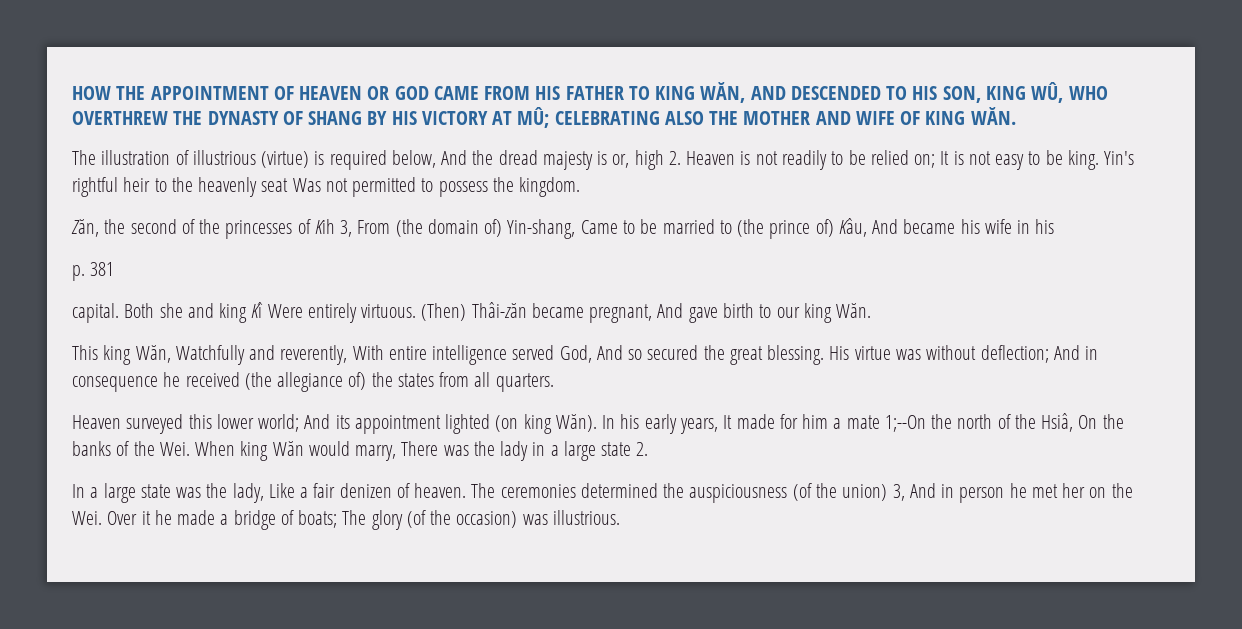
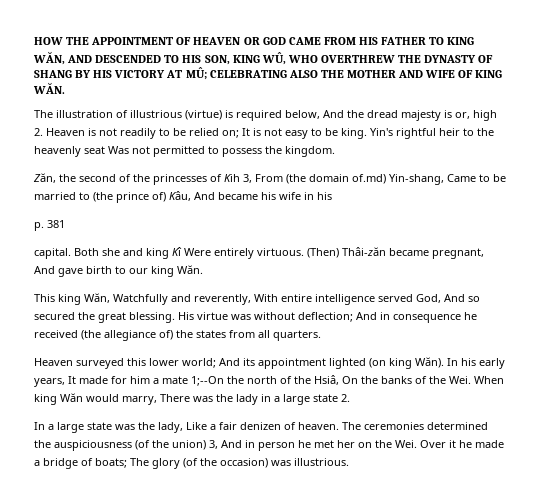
[484,219,503,237] of) -> [352,174,386,184] of.md)

